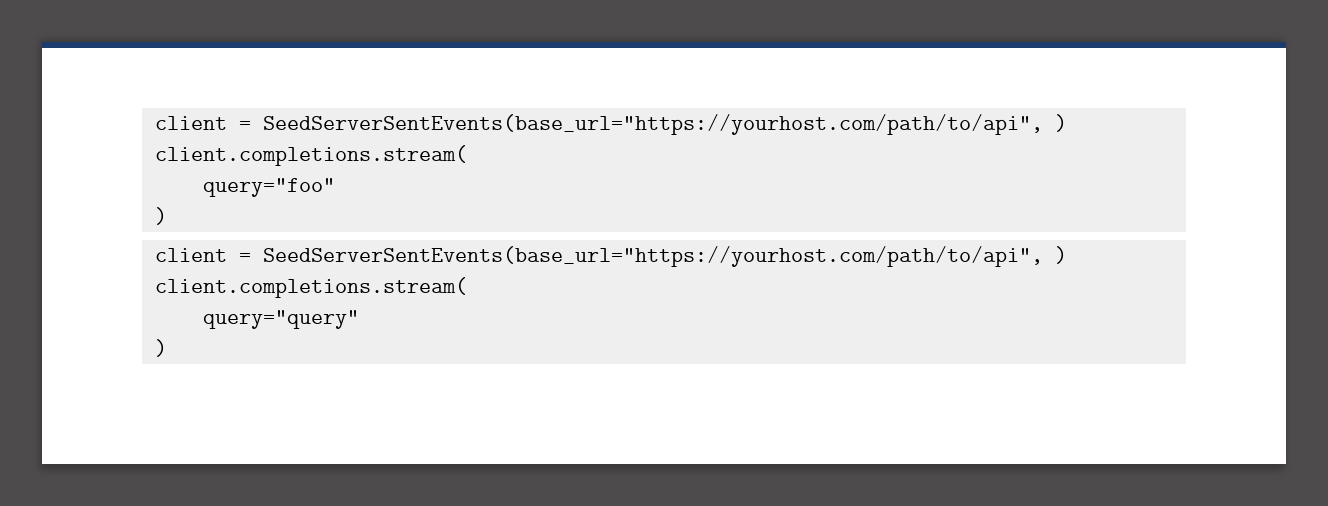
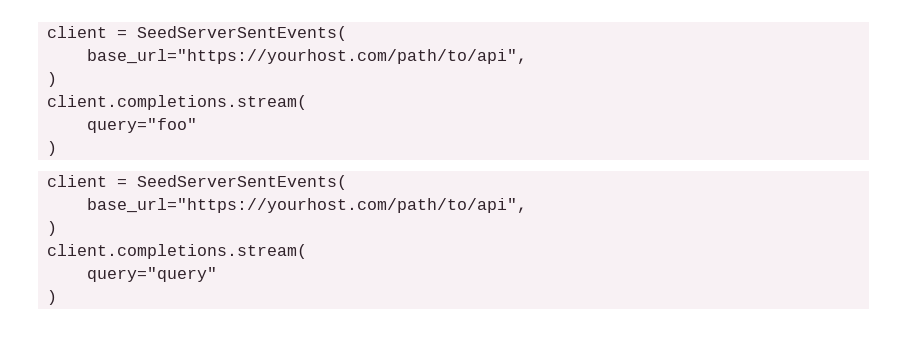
[154,114,1043,135] client = SeedServerSentEvents(base_url="https://yourhost.com/path/to/api", -> [47,26,347,41] [87,49,527,64] client = SeedServerSentEvents( // base_url="https://yourhost.com/path/to/api", //
[262,246,1043,267] SeedServerSentEvents(base_url="https://yourhost.com/path/to/api", -> [137,175,347,190] [87,198,527,213] SeedServerSentEvents( // base_url="https://yourhost.com/path/to/api", //

